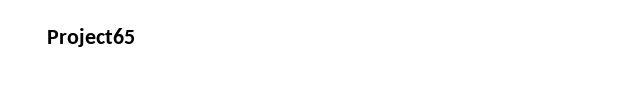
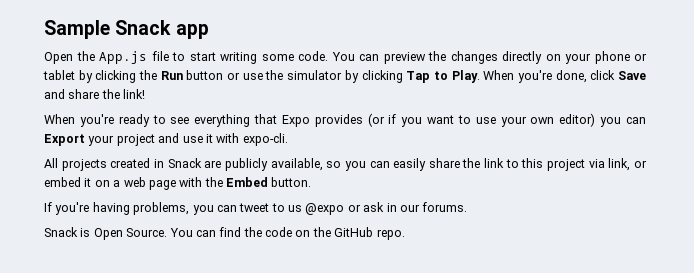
[47,28,135,47] Project65 -> [44,20,209,39] [44,51,647,64] [43,70,646,83] [44,89,146,99] [44,113,647,127] [44,133,288,146] [44,158,647,171] [44,177,312,190] [44,202,468,215] [44,227,405,240] Sample Snack app // Open the App.js file to start writing some code. You can preview the changes directly on your phone or tablet by clicking the Run button or use the simulator by clicking Tap to Play. When you're done, click Save and share the link! // When you're ready to see everything that Expo provides (or if you want to use your own editor) you can Export your project and use it with expo-cli. // All projects created in Snack are publicly available, so you can easily share the link to this project via link, or embed it on a web page with the Embed button. // If you're having problems, you can tweet to us @expo or ask in our forums. // Snack is Open Source. You can find the code on the GitHub repo.

